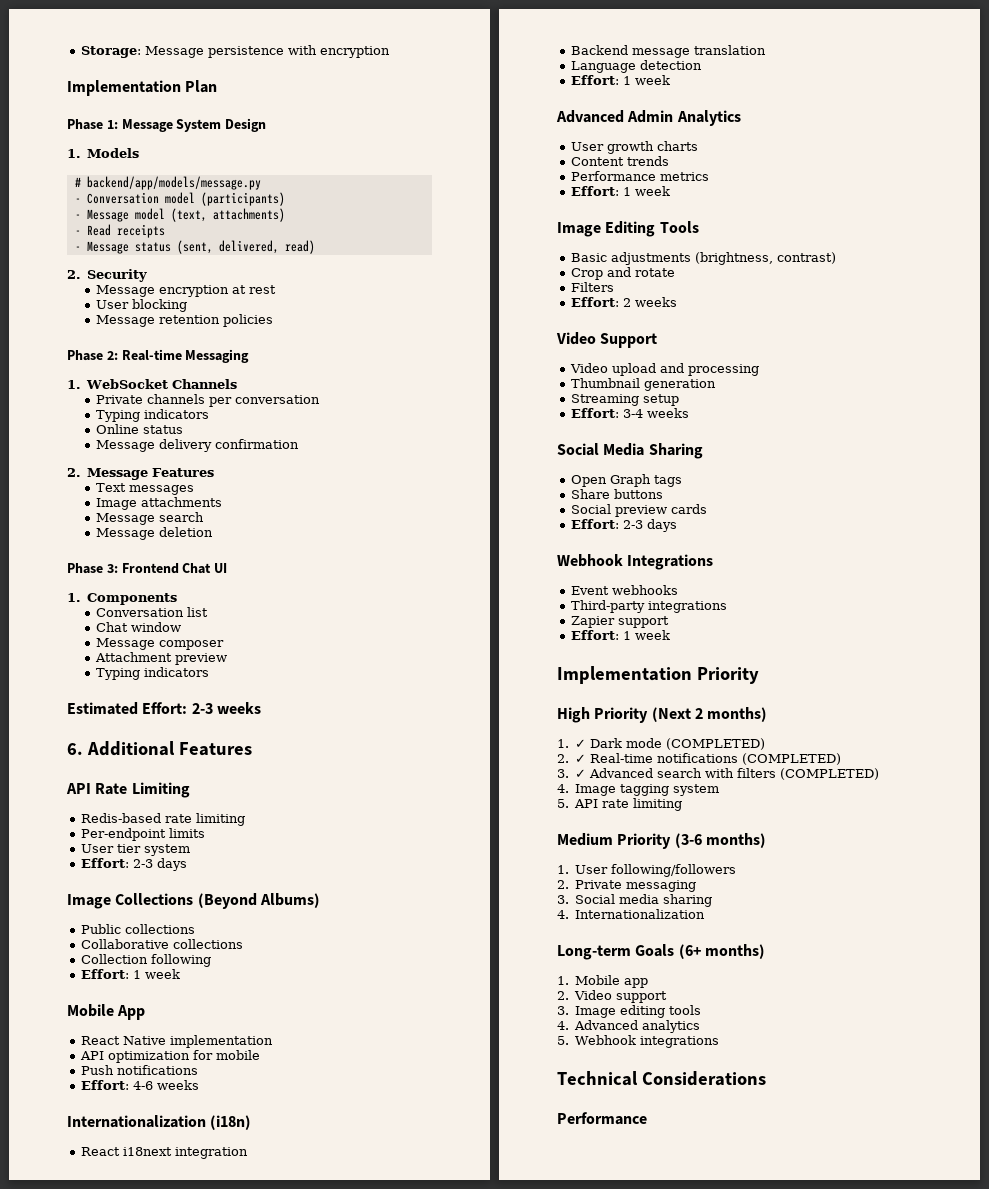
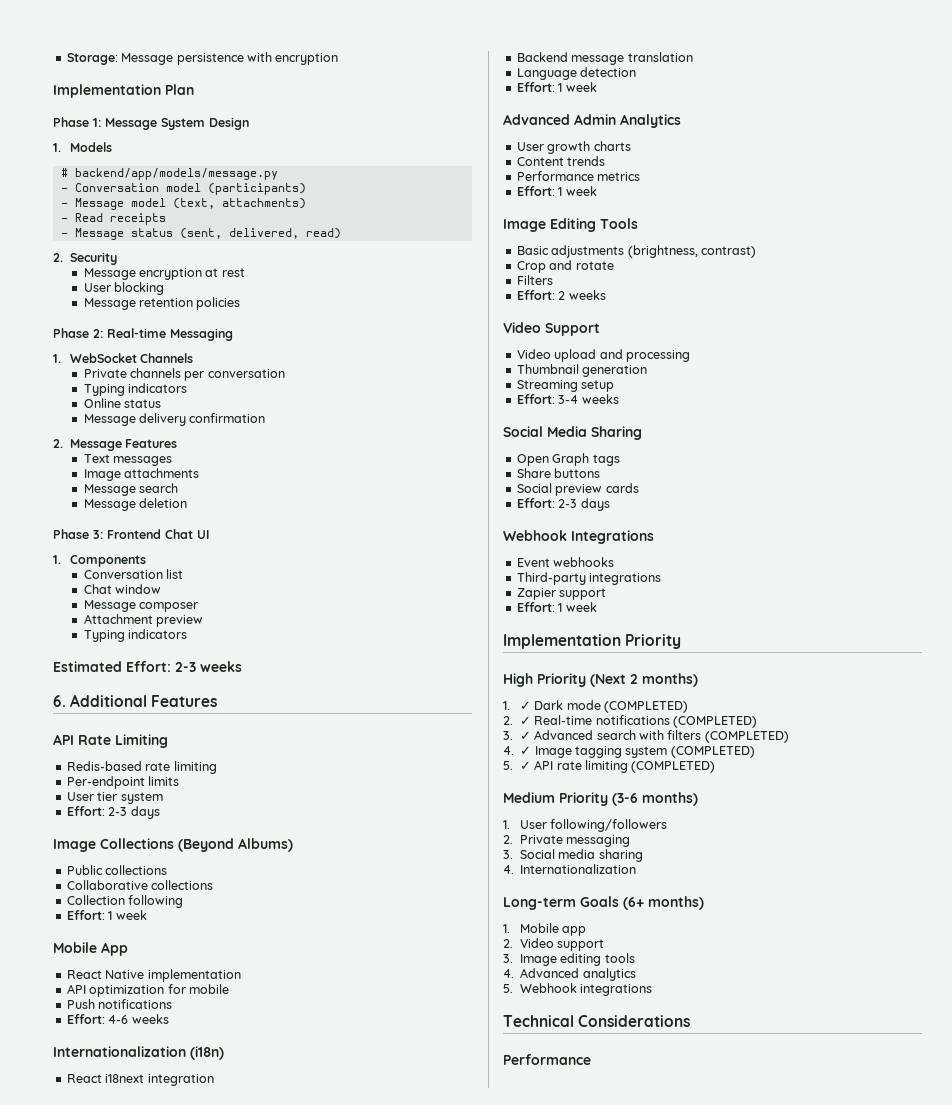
(569, 788) none -> [520,746,532,755] ✓
[557,799,569,808] // 5. -> [670,746,755,758] [503,761,531,770] (COMPLETED) // 5. ✓
(683, 804) none -> [631,761,716,773] (COMPLETED)

